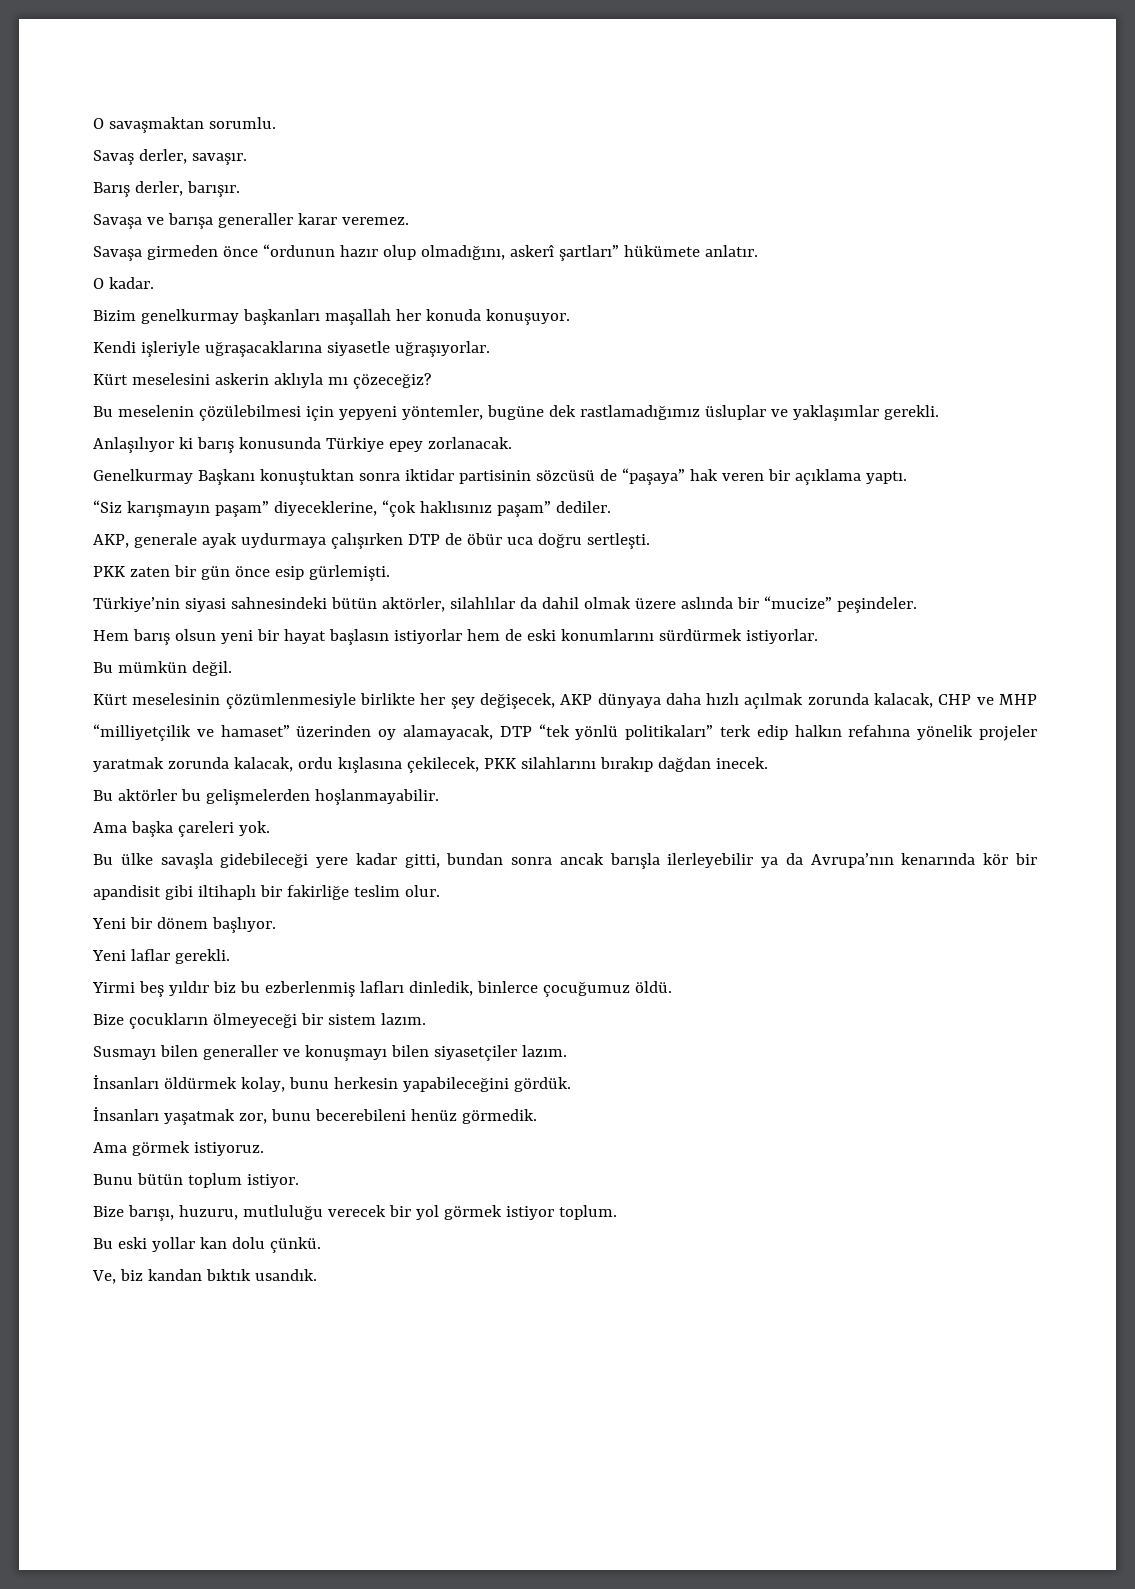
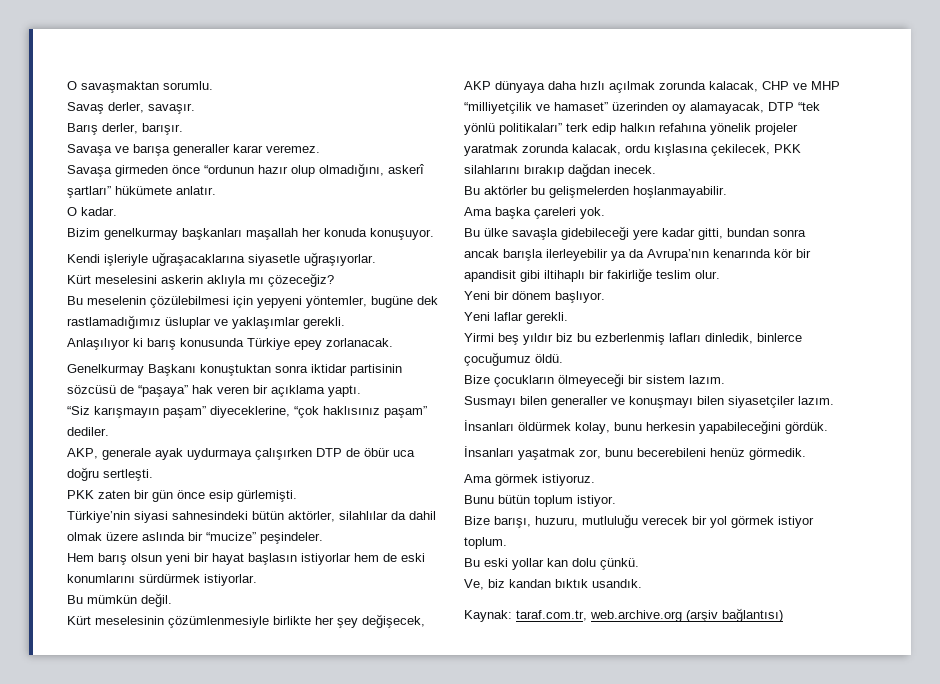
(317, 1275) none -> [464,608,783,622] // Kaynak: taraf.com.tr, web.archive.org (arşiv bağlantısı)

